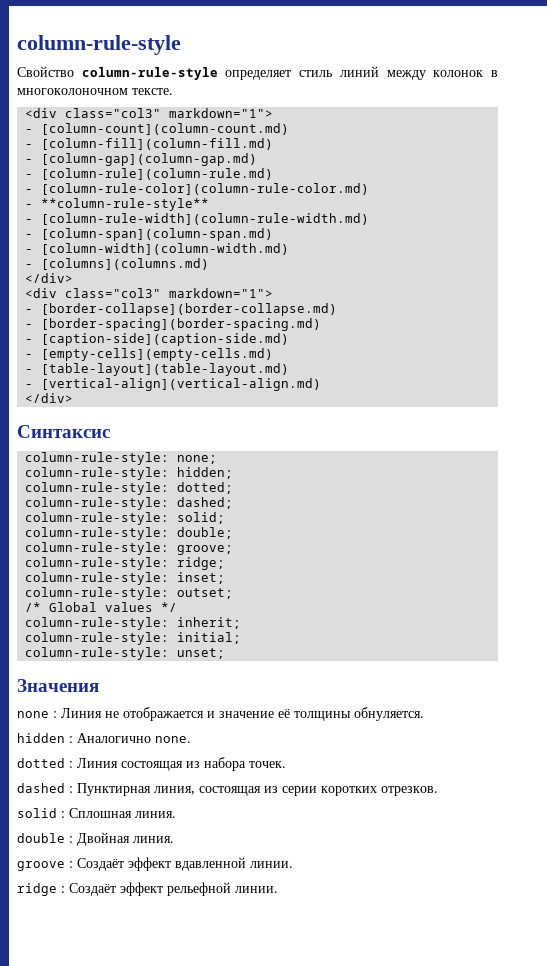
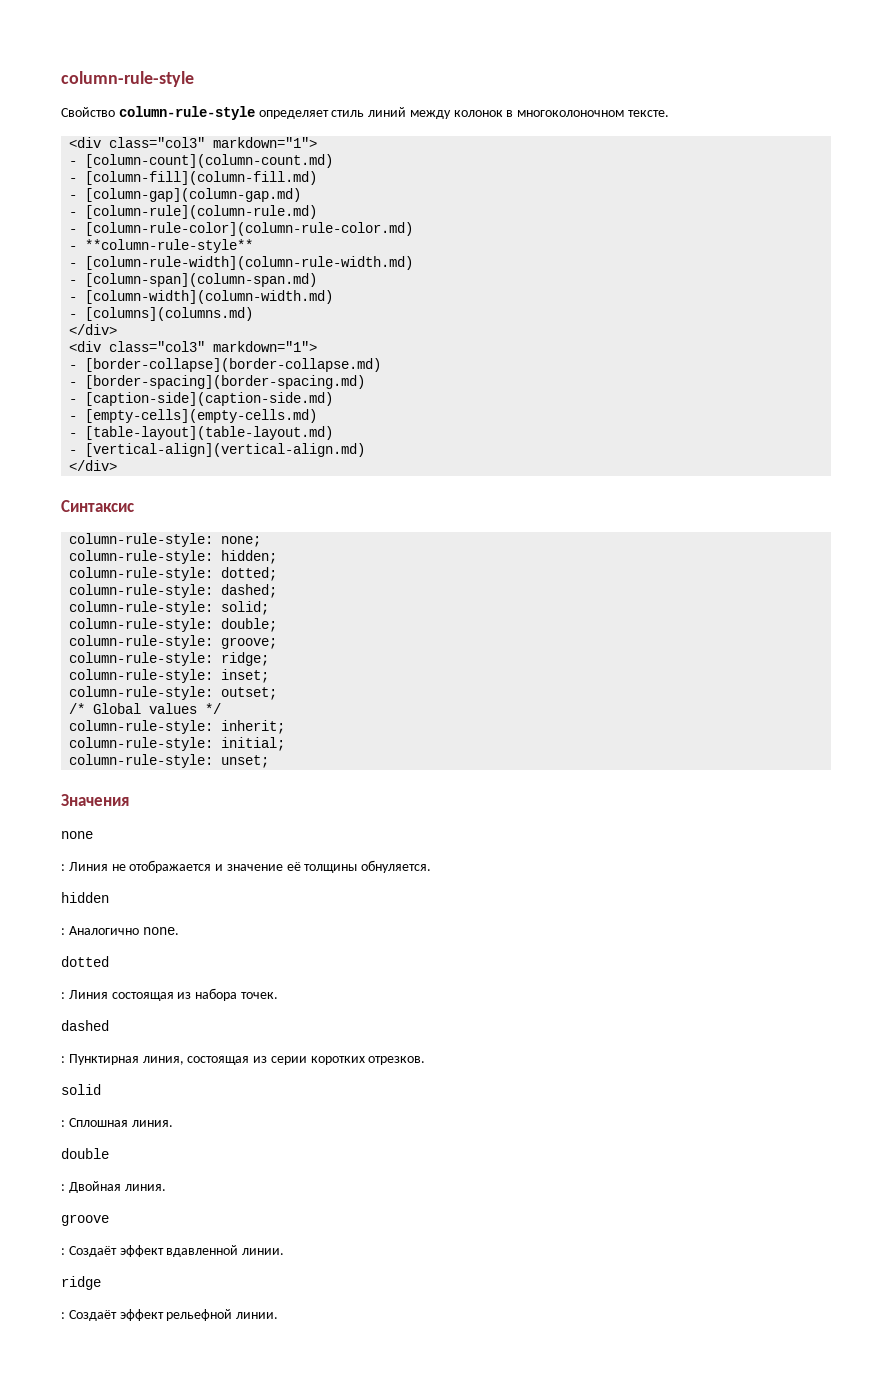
(49, 714) none -> (93, 835) //
(65, 738) none -> (109, 897) //
(65, 763) none -> (109, 961) //
(65, 788) none -> (109, 1025) //
(57, 813) none -> (101, 1089) //
(65, 838) none -> (109, 1153) //
(65, 866) none -> (109, 1220) //
(57, 889) none -> (101, 1283) //

